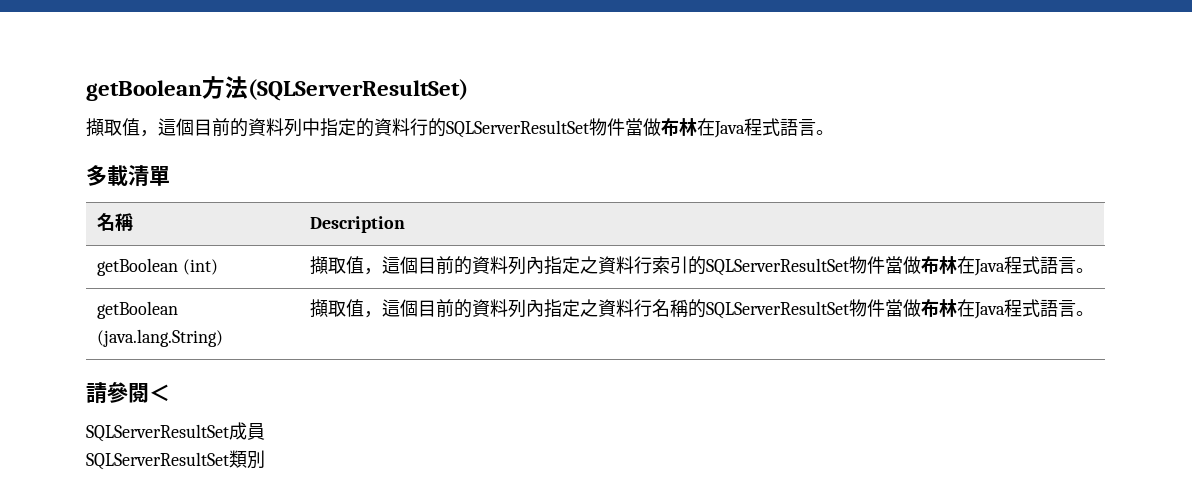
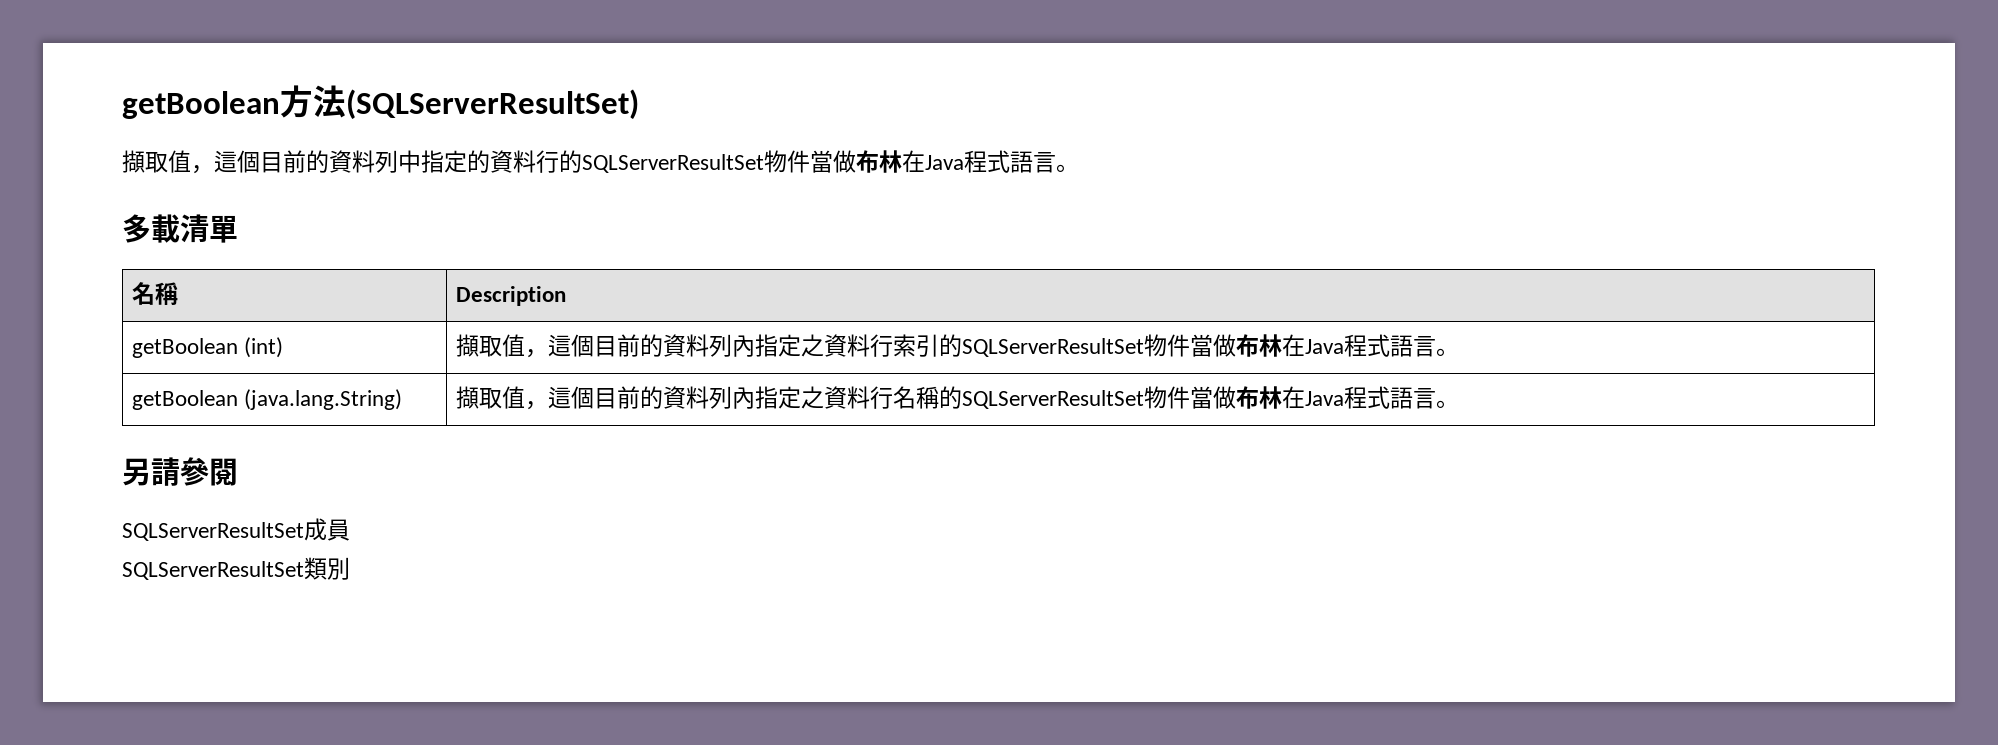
(1094, 313) none -> [122,458,151,486] 另
[149,384,170,401] ＜ -> (238, 472) none

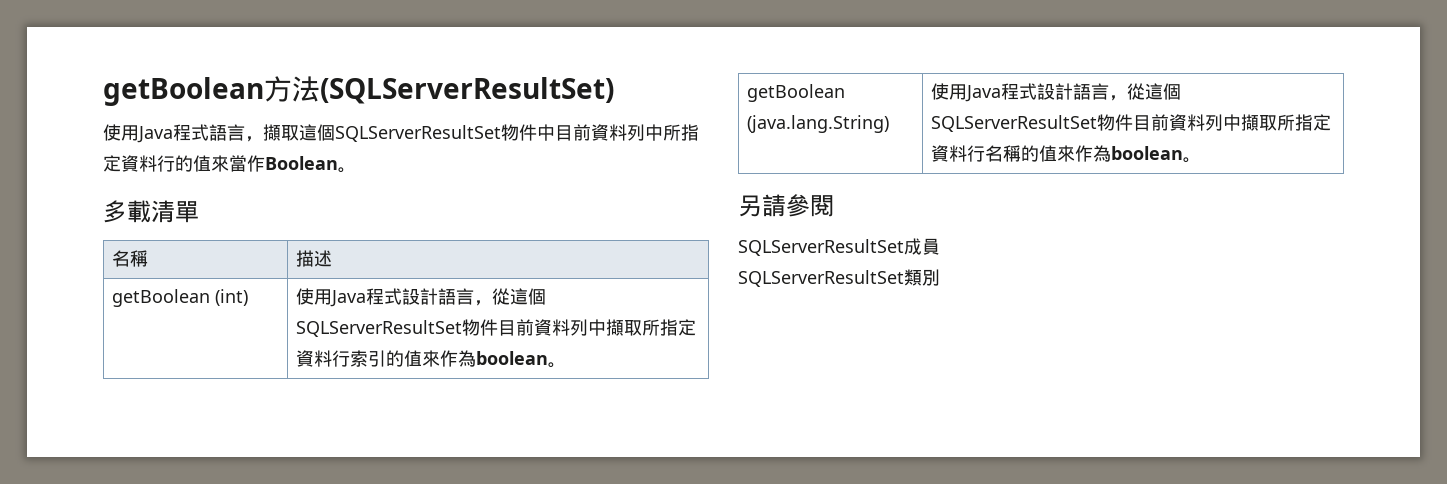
[122,150,1056,174] 擷取值，這個目前的資料列中指定的資料行的SQLServerResultSet物件當做布林在Java程式語言 -> [103,124,699,143] [103,155,338,172] 使用Java程式語言，擷取這個SQLServerResultSet物件中目前資料列中所指定資料行的值來當作Boolean
[455,286,566,306] Description -> [295,250,332,267] 描述
[455,334,1459,358] [131,389,402,410] [455,386,1436,410] 擷取值，這個目前的資料列內指定之資料行索引的SQLServerResultSet物件當做布林在Java程式語言。 // getBoolean (java.lang.String) | 擷取值，這個目前的資料列內指定之資料行名稱的SQLServerResultSet物件當做布林在Java程式語言 -> [295,288,546,307] [295,319,696,337] [295,350,566,368] [746,84,845,102] [746,115,889,133] [930,83,1181,102] [930,114,1331,132] [930,145,1183,162] 使用Java程式設計語言，從這個SQLServerResultSet物件目前資料列中擷取所指定資料行索引的值來作為boolean。 // getBoolean (java.lang.String) | 使用Java程式設計語言，從這個SQLServerResultSet物件目前資料列中擷取所指定資料行名稱的值來作為boolean

